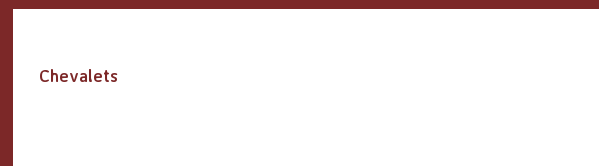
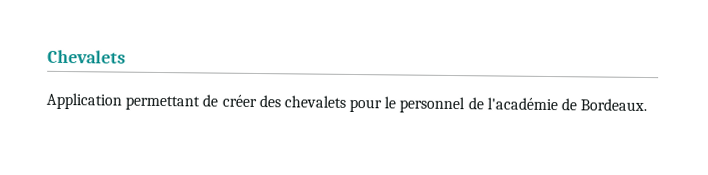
(118, 75) none -> [46,92,648,114] // Application permettant de créer des chevalets pour le personnel de l'académie de Bordeaux.

